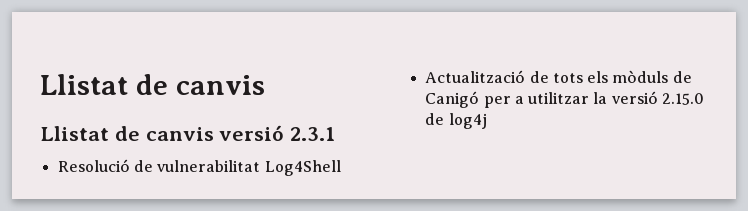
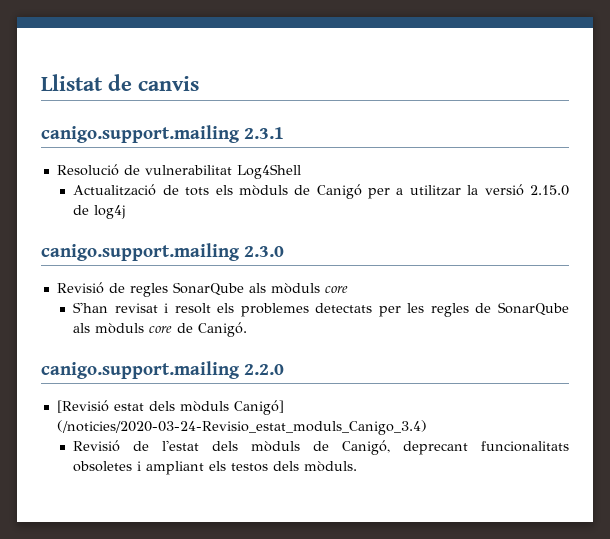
[40,125,285,141] Llistat de canvis versió -> [41,125,240,143] canigo.support.mailing
(487, 121) none -> [41,243,285,261] [56,282,348,297] [73,302,569,317] [73,322,248,337] [41,361,285,379] [56,400,284,415] [56,420,427,435] [73,440,569,455] [73,461,358,475] // canigo.support.mailing 2.3.0 // Revisió de regles SonarQube als mòduls core // S'han revisat i resolt els problemes detectats per les regles de SonarQube als mòduls core de Canigó. // canigo.support.mailing 2.2.0 // [Revisió estat dels mòduls Canigó] (/noticies/2020-03-24-Revisio_estat_moduls_Canigo_3.4) // Revisió de l'estat dels mòduls de Canigó, deprecant funcionalitats obsoletes i ampliant els testos dels mòduls.

